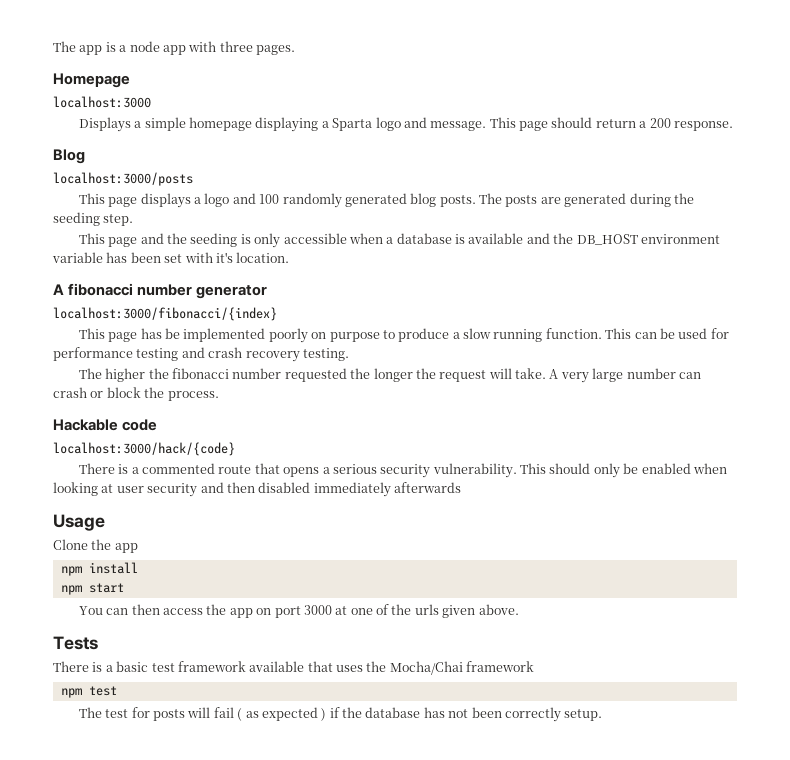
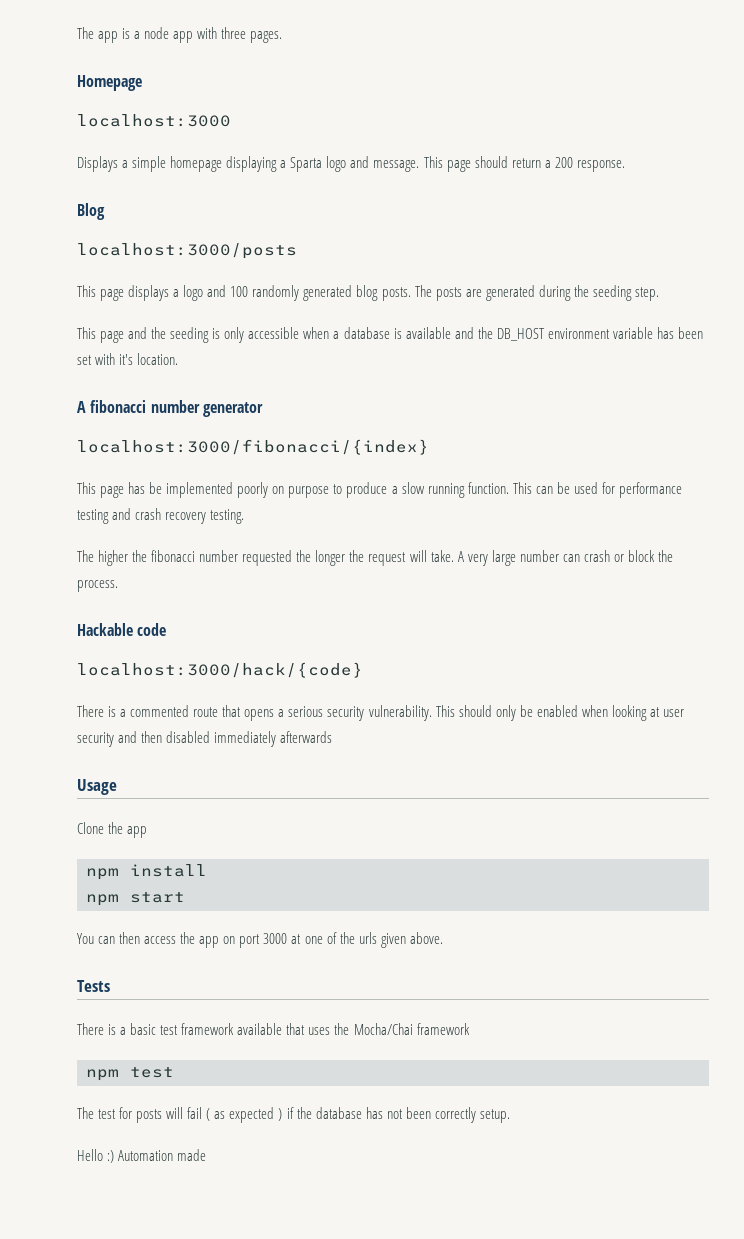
(603, 715) none -> [77,1149,207,1163] // Hello :) Automation made

